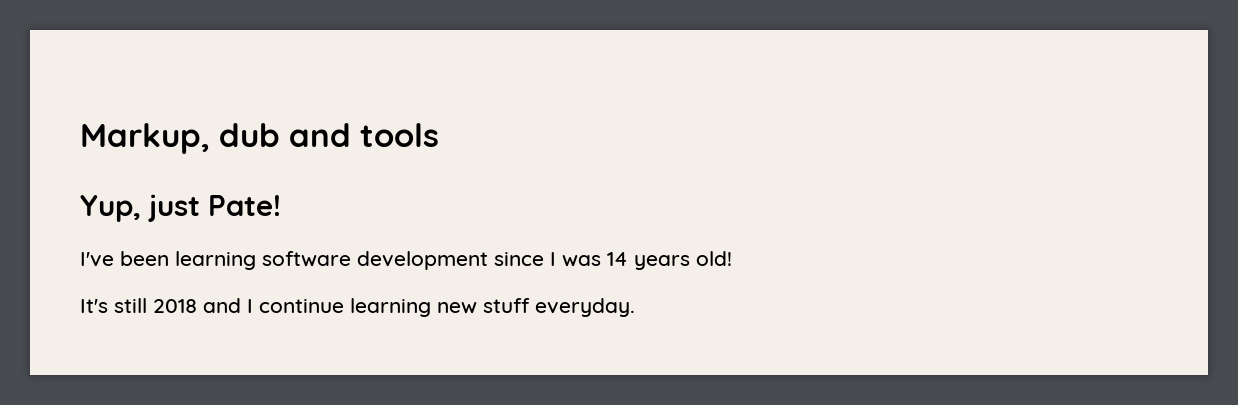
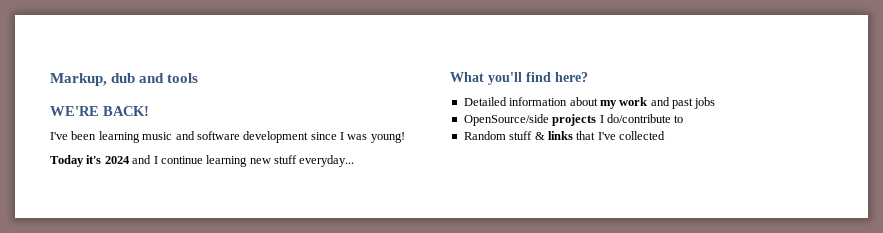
[80,194,281,222] Yup, just Pate! -> [50,106,149,116] WE'RE BACK!
(256, 260) none -> [142,131,195,140] music and
[607,251,732,270] [80,298,197,313] 14 years old! // It's still 2018 -> [370,132,405,143] [50,155,130,167] young! // Today it's 2024
[535,298,635,317] everyday. -> [299,155,355,167] [450,72,588,85] [463,97,716,109] [463,114,684,126] [463,131,665,140] everyday... // What you'll find here? // Detailed information about my work and past jobs // OpenSource/side projects I do/contribute to // Random stuff & links that I've collected

